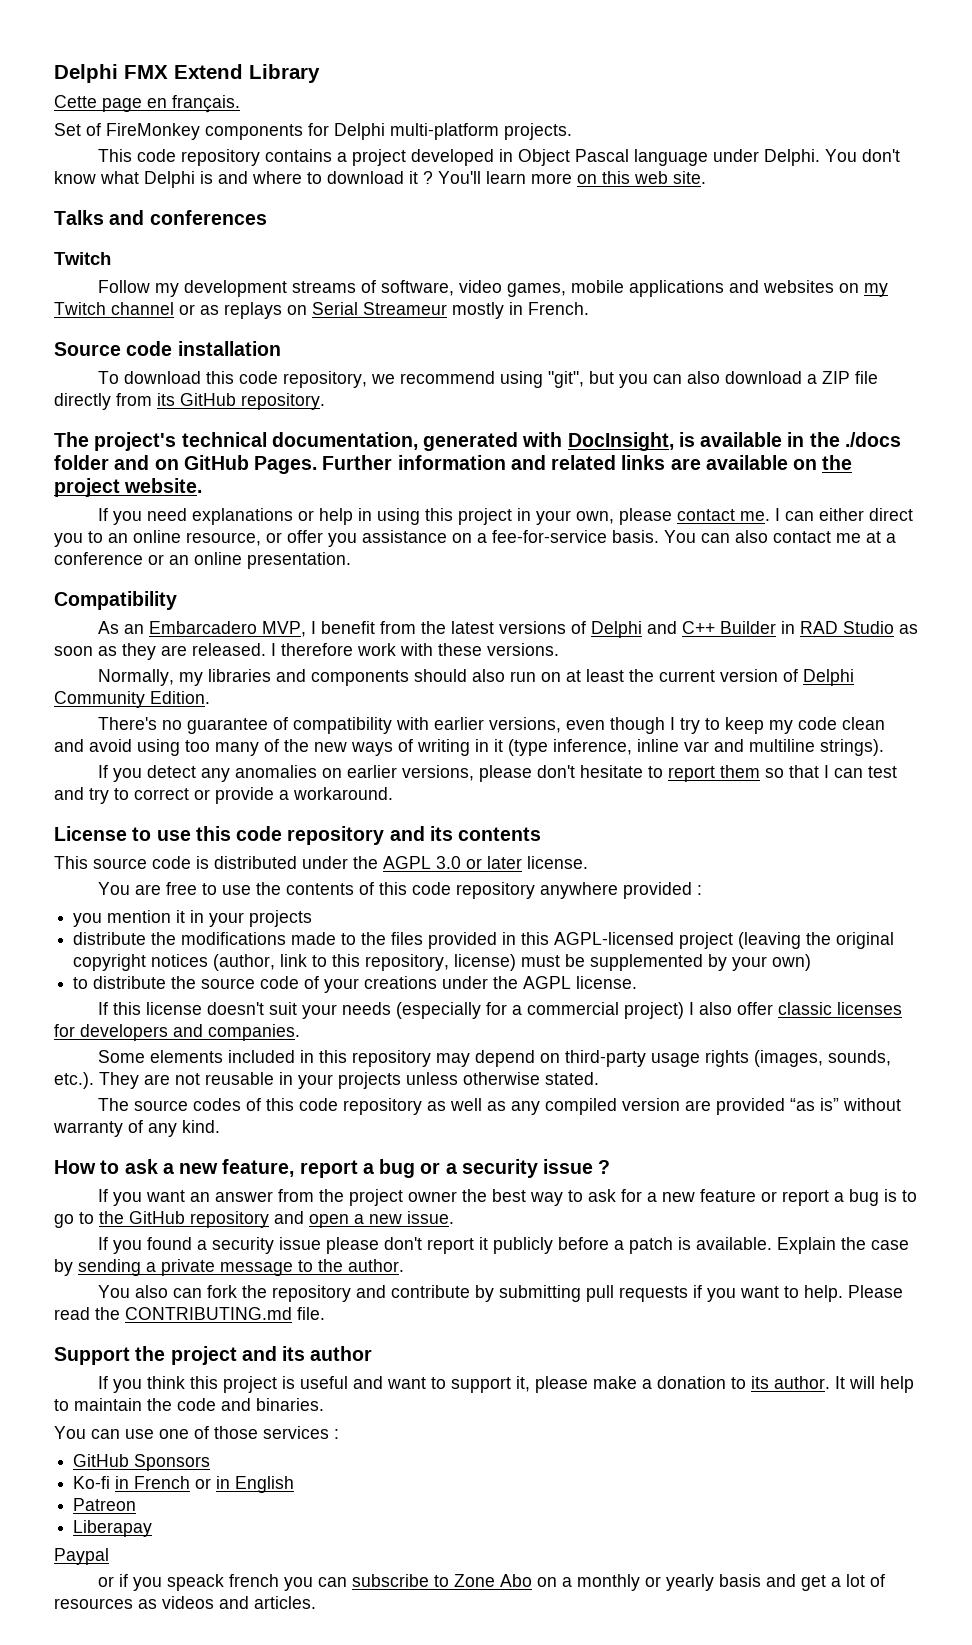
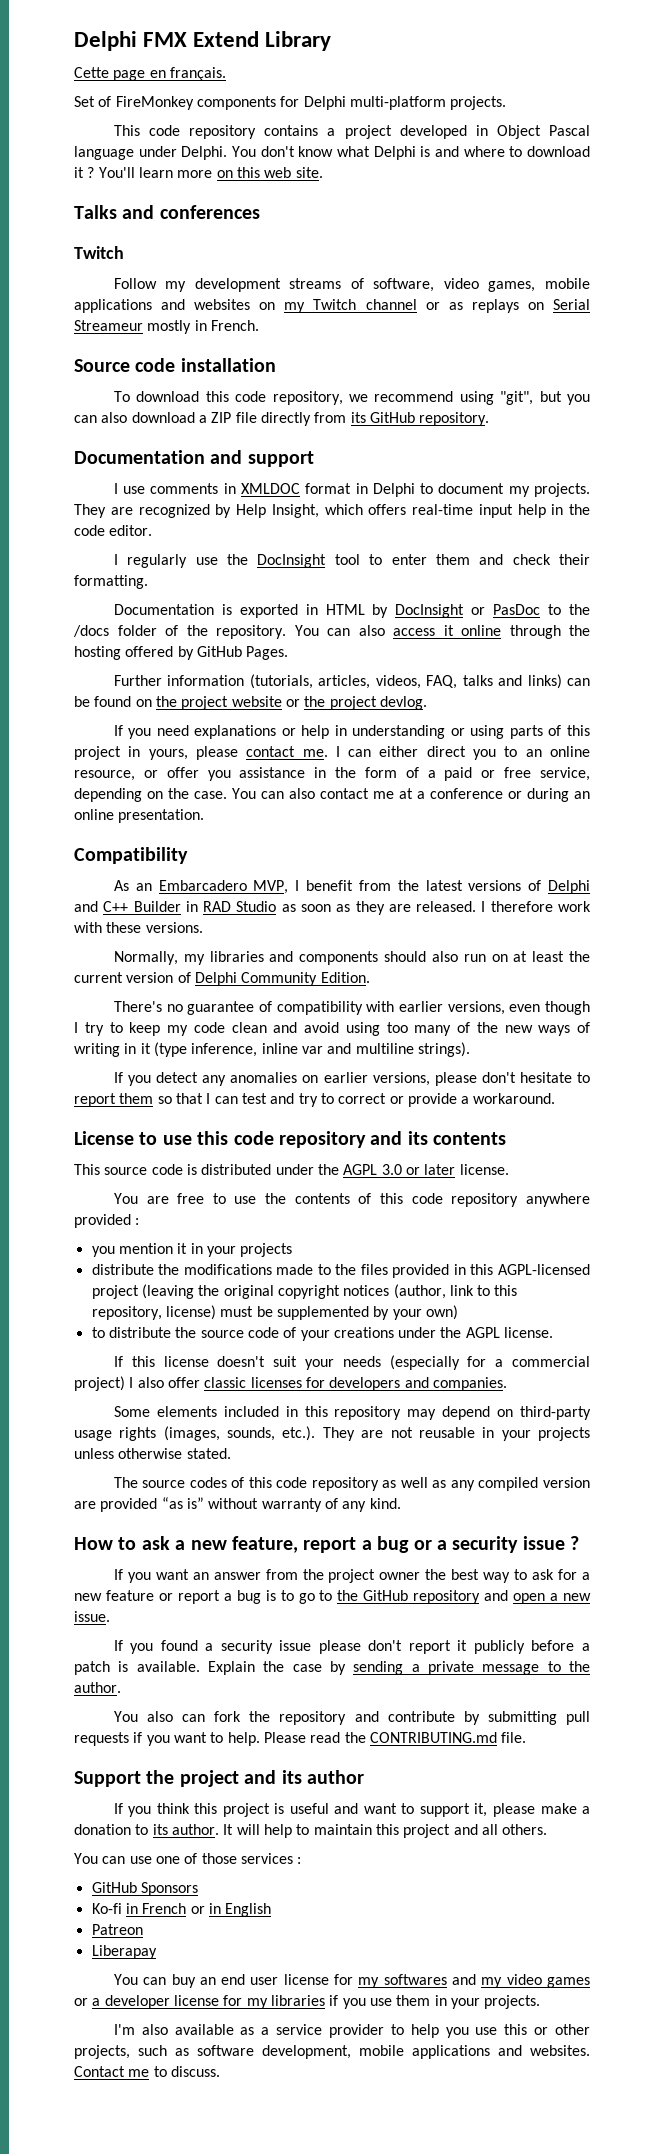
[54,432,901,451] [54,455,179,470] The project's technical documentation, generated with DocInsight, is available in the ./docs folder and on -> [74,450,314,467] [113,483,590,497] [74,504,590,518] [74,525,153,536] [113,554,590,568] [74,575,148,589] [113,604,591,618] [73,625,590,639] [74,646,194,660] Documentation and support // I use comments in XMLDOC format in Delphi to document my projects. They are recognized by Help Insight, which offers real-time input help in the code editor. // I regularly use the DocInsight tool to enter them and check their formatting. // Documentation is exported in HTML by DocInsight or PasDoc to the /docs folder of the repository. You can also access it online through the hosting offered by
(318, 465) none -> (289, 653) //
[510,455,853,470] [54,478,203,497] and related links are available on the project website. -> [249,674,590,689] [74,696,427,710] (tutorials, articles, videos, FAQ, talks and links) can be found on the project website or the project devlog.
[376,508,420,525] using -> [352,725,562,739] understanding or using parts of
[535,510,614,525] your own, -> [148,749,188,760] yours,
[452,530,659,543] on a fee-for-service basis. -> [314,767,591,781] [74,788,227,802] in the form of a paid or free service, depending on the case.
(164, 559) none -> [527,788,569,802] during
[147,1398,324,1411] the code and binaries. -> [375,1824,548,1838] this project and all others.
[54,1548,109,1565] [97,1574,885,1591] [54,1596,316,1609] Paypal // or if you speack french you can subscribe to Zone Abo on a monthly or yearly basis and get a lot of resources as videos and articles. -> [113,1974,590,1988] [74,1995,541,2009] [113,2024,591,2038] [74,2045,590,2059] [74,2066,220,2077] You can buy an end user license for my softwares and my video games or a developer license for my libraries if you use them in your projects. // I'm also available as a service provider to help you use this or other projects, such as software development, mobile applications and websites. Contact me to discuss.

